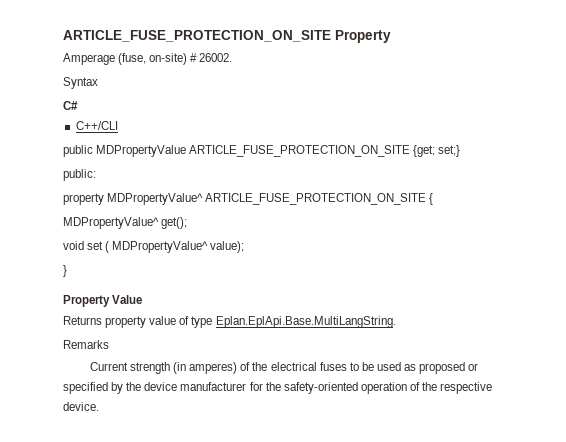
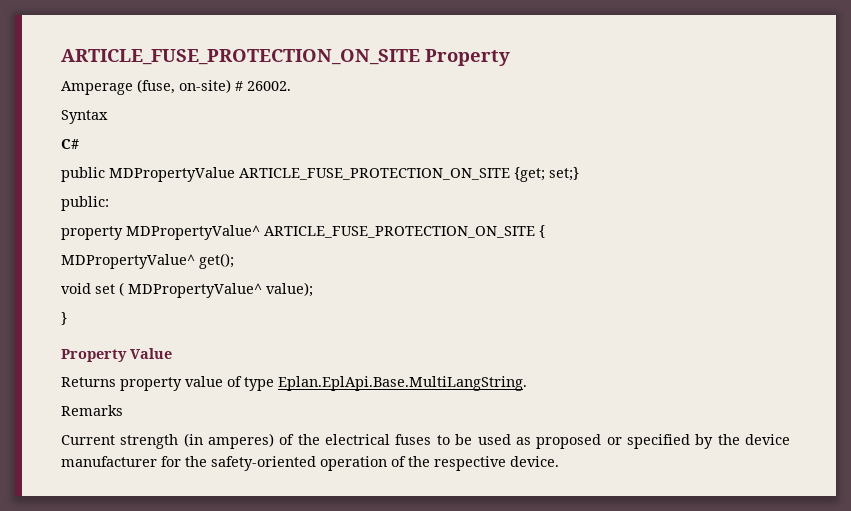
[75,121,118,130] // C++/CLI -> (79, 144) none

